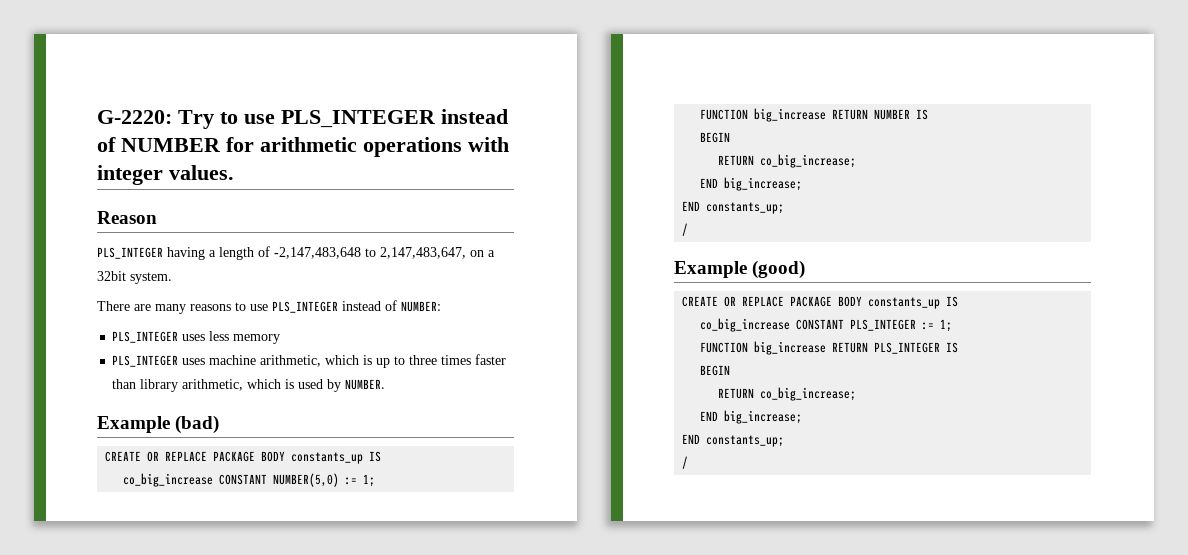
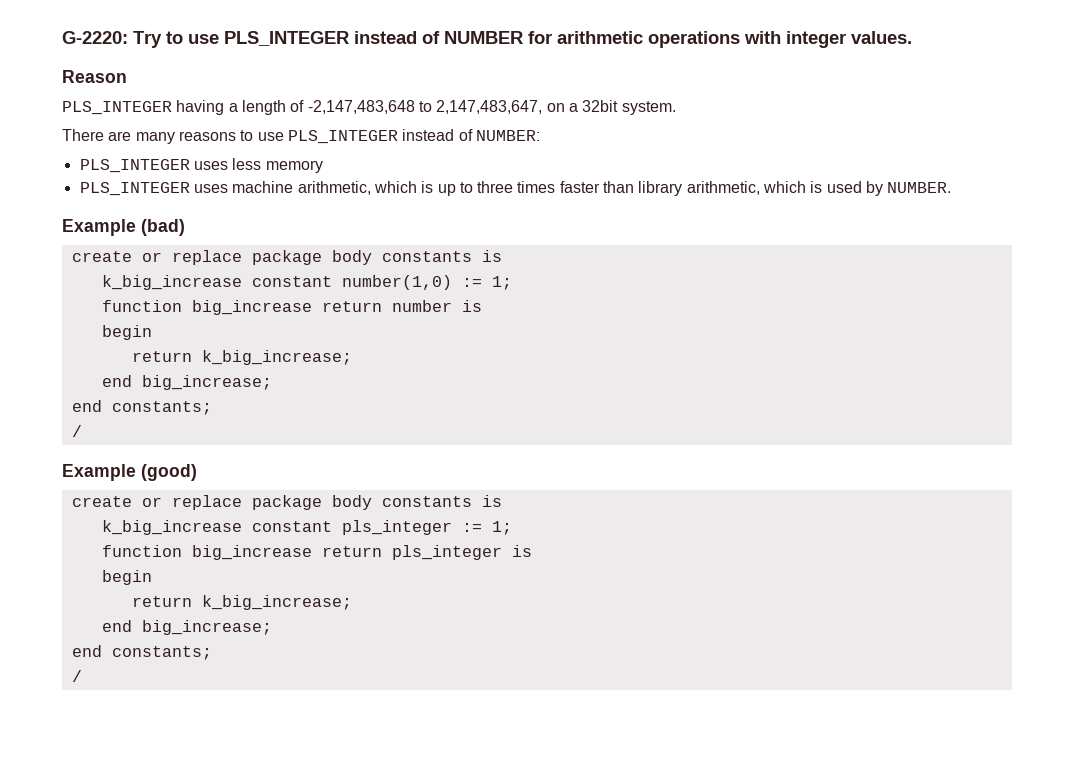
[105,451,382,464] [123,473,376,487] [700,108,929,122] [700,132,731,143] [718,154,857,168] [700,177,803,191] [682,201,785,214] CREATE OR REPLACE PACKAGE BODY constants_up IS // co_big_increase CONSTANT NUMBER(5,0) := 1; // FUNCTION big_increase RETURN NUMBER IS // BEGIN // RETURN co_big_increase; // END big_increase; // END constants_up; -> [71,250,502,265] [101,275,512,290] [101,300,482,315] [101,325,152,340] [131,350,352,365] [101,375,272,390] [71,400,212,415] create or replace package body constants is // k_big_increase constant number(1,0) := 1; // function big_increase return number is // begin // return k_big_increase; // end big_increase; // end constants;
[682,296,959,309] [700,318,953,332] [700,341,959,355] [700,365,731,376] [718,387,857,401] [700,410,803,424] [682,434,785,447] CREATE OR REPLACE PACKAGE BODY constants_up IS // co_big_increase CONSTANT PLS_INTEGER := 1; // FUNCTION big_increase RETURN PLS_INTEGER IS // BEGIN // RETURN co_big_increase; // END big_increase; // END constants_up; -> [71,495,502,510] [101,520,512,535] [101,545,532,560] [101,570,152,585] [131,595,352,610] [101,620,272,635] [71,645,212,660] create or replace package body constants is // k_big_increase constant pls_integer := 1; // function big_increase return pls_integer is // begin // return k_big_increase; // end big_increase; // end constants;

